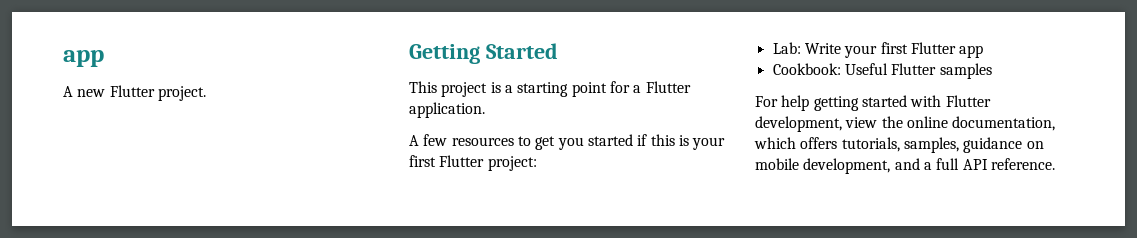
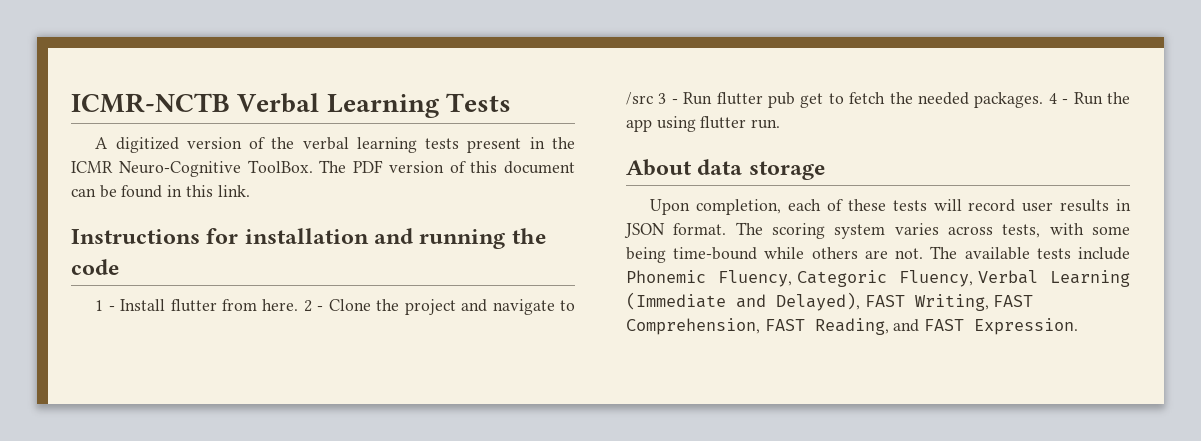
[63,50,104,67] [63,85,206,101] [409,43,558,64] [409,81,691,97] [409,102,485,118] [409,134,726,150] [409,155,537,171] [772,42,984,58] [772,63,992,79] [755,95,991,111] [755,116,1056,132] [754,137,1044,153] [755,158,1055,174] app // A new Flutter project. // Getting Started // This project is a starting point for a Flutter application. // A few resources to get you started if this is your first Flutter project: // Lab: Write your first Flutter app // Cookbook: Useful Flutter samples // For help getting started with Flutter development, view the online documentation, which offers tutorials, samples, guidance on mobile development, and a full API reference. -> [71,93,512,118] [95,137,575,153] [71,160,575,177] [71,185,250,198] [71,228,546,249] [71,259,119,275] [95,299,575,315] [626,92,1130,108] [626,116,781,132] [626,159,825,180] [650,199,1131,215] [624,222,1130,239] [626,246,1130,263] [626,270,1130,287] [626,292,1034,311] [626,318,1079,335] ICMR-NCTB Verbal Learning Tests // A digitized version of the verbal learning tests present in the ICMR Neuro-Cognitive ToolBox. The PDF version of this document can be found in this link. // Instructions for installation and running the code // 1 - Install flutter from here. 2 - Clone the project and navigate to /src 3 - Run flutter pub get to fetch the needed packages. 4 - Run the app using flutter run. // About data storage // Upon completion, each of these tests will record user results in JSON format. The scoring system varies across tests, with some being time-bound while others are not. The available tests include Phonemic Fluency, Categoric Fluency, Verbal Learning (Immediate and Delayed), FAST Writing, FAST Comprehension, FAST Reading, and FAST Expression.

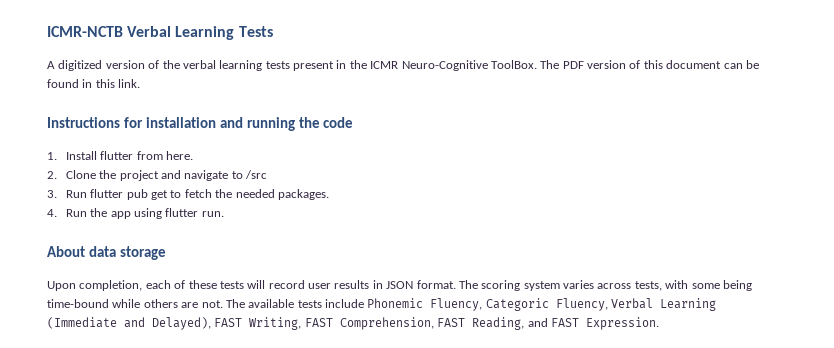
[95,300,115,311] 1 - -> [47,152,57,160] 1.
[303,300,324,312] 2 - -> [47,171,57,179] // 2.
[658,93,678,104] 3 - -> [47,190,57,198] // 3.
[1048,93,1069,104] 4 - -> [47,209,57,217] // 4.

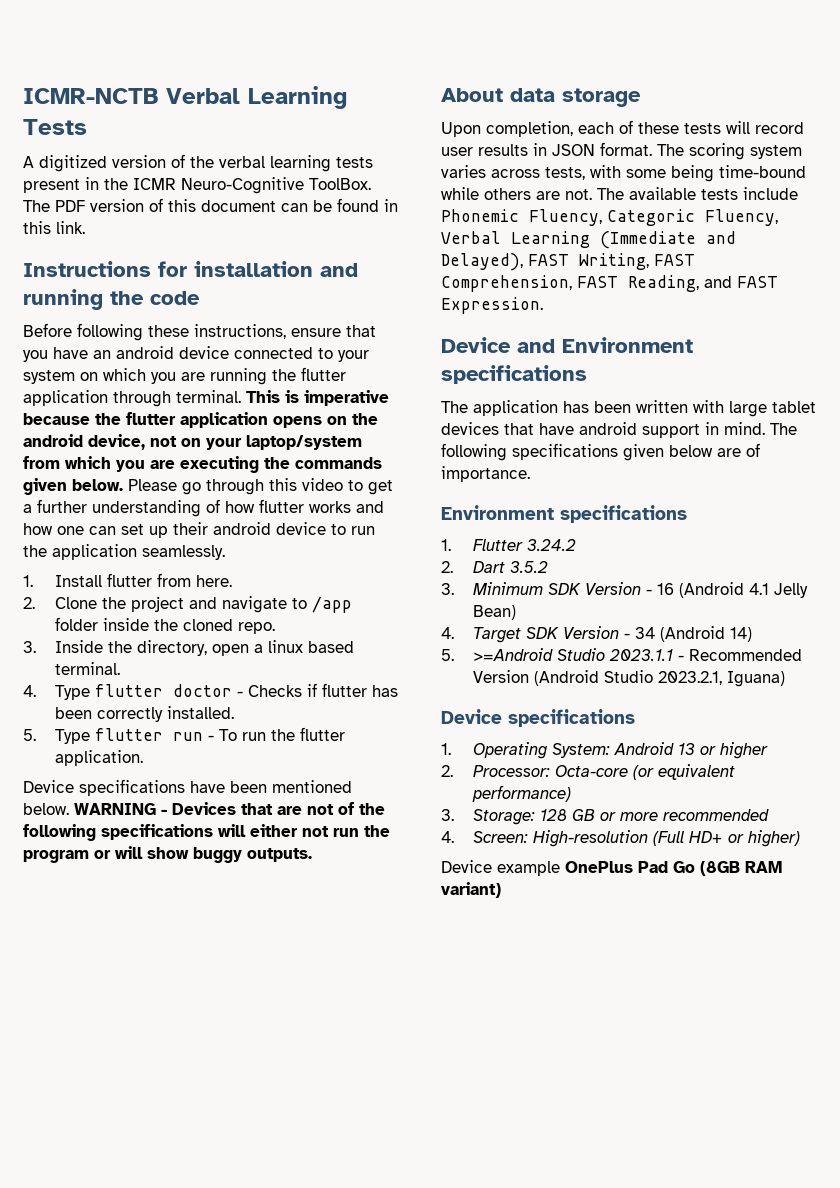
(354, 122) none -> [23,323,376,341] [23,346,369,362] [23,367,346,385] [23,390,389,407] [23,412,378,428] [23,434,362,450] [23,456,382,473] [23,478,393,495] [23,499,384,517] [23,522,375,538] [23,544,225,560] // Before following these instructions, ensure that you have an android device connected to your system on which you are running the flutter application through terminal. This is imperative because the flutter application opens on the android device, not on your laptop/system from which you are executing the commands given below. Please go through this video to get a further understanding of how flutter works and how one can set up their android device to run the application seamlessly.
[245,170,268,179] [47,189,329,200] [47,208,224,219] /src // 3. Run flutter pub get to fetch the needed packages. // 4. Run the app using flutter run. -> [311,596,352,613] [54,617,275,634] [23,640,354,656] [54,662,120,675] [23,683,398,700] [54,706,234,722] [23,727,345,744] [54,750,143,766] [23,779,352,796] [23,802,385,815] [23,824,390,841] [23,846,312,863] /app folder inside the cloned repo. // 3. Inside the directory, open a linux based terminal. // 4. Type flutter doctor - Checks if flutter has been correctly installed. // 5. Type flutter run - To run the flutter application. // Device specifications have been mentioned below. WARNING - Devices that are not of the following specifications will either not run the program or will show buggy outputs.
(659, 323) none -> [441,337,693,353] [441,365,587,384] [441,400,816,417] [441,422,797,438] [441,443,760,461] [441,466,530,482] [441,505,687,523] [441,539,576,551] [441,561,548,573] [441,582,808,598] [472,605,516,620] [441,626,752,643] [441,648,802,661] [472,670,785,687] [441,709,635,727] [441,742,768,759] [441,764,735,780] [471,785,571,802] [441,809,769,825] [441,830,800,847] [441,860,782,876] [441,882,501,898] // Device and Environment specifications // The application has been written with large tablet devices that have android support in mind. The following specifications given below are of importance. // Environment specifications // 1. Flutter 3.24.2 // 2. Dart 3.5.2 // 3. Minimum SDK Version - 16 (Android 4.1 Jelly Bean) // 4. Target SDK Version - 34 (Android 14) // 5. >=Android Studio 2023.1.1 - Recommended Version (Android Studio 2023.2.1, Iguana) // Device specifications // 1. Operating System: Android 13 or higher // 2. Processor: Octa-core (or equivalent performance) // 3. Storage: 128 GB or more recommended // 4. Screen: High-resolution (Full HD+ or higher) // Device example OnePlus Pad Go (8GB RAM variant)

